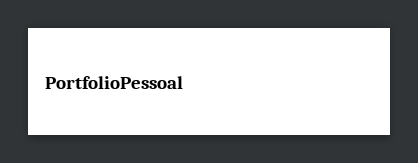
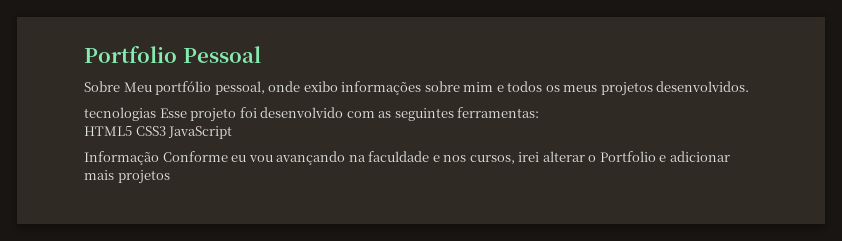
[45,76,183,89] PortfolioPessoal -> [84,46,261,63] [84,81,750,96] [84,107,540,122] [84,126,233,139] [84,151,730,165] [84,170,170,184] Portfolio Pessoal // Sobre Meu portfólio pessoal, onde exibo informações sobre mim e todos os meus projetos desenvolvidos. // tecnologias Esse projeto foi desenvolvido com as seguintes ferramentas: // HTML5 CSS3 JavaScript // Informação Conforme eu vou avançando na faculdade e nos cursos, irei alterar o Portfolio e adicionar mais projetos

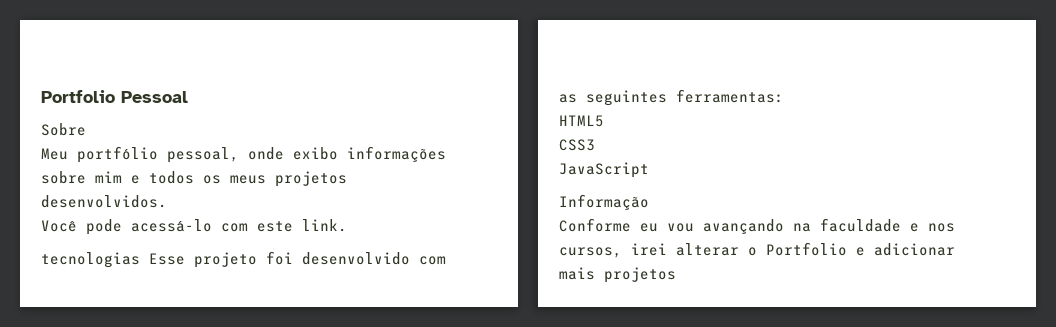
(120, 86) none -> (86, 129) //
(750, 86) none -> [41,219,347,235] // Você pode acessá-lo com este link.
(132, 131) none -> (604, 121) //
(166, 131) none -> (595, 145) //
(159, 158) none -> (649, 202) //

